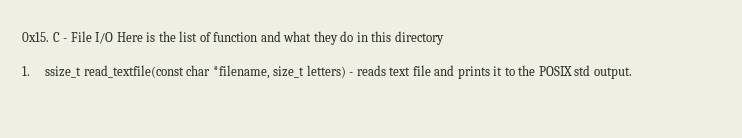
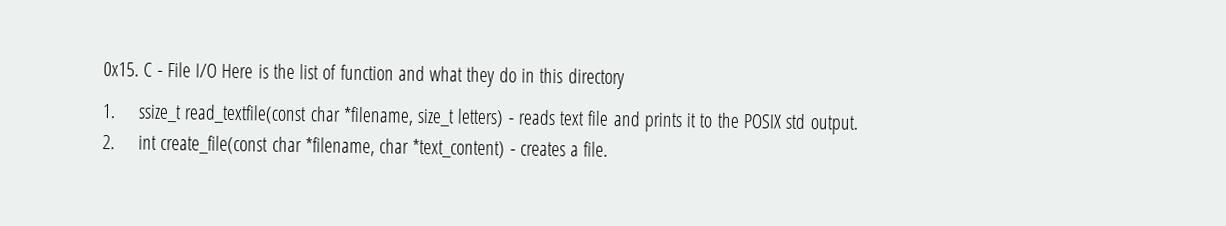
(632, 73) none -> [102,134,609,159] // 2. int create_file(const char *filename, char *text_content) - creates a file.

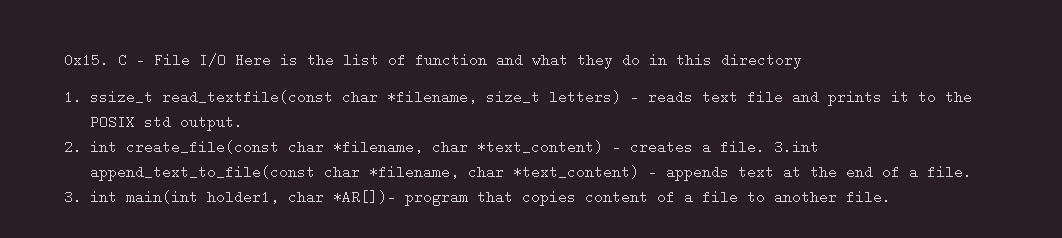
(609, 149) none -> [774,140,820,154] [90,165,973,181] [64,190,892,206] 3.int append_text_to_file(const char *filename, char *text_content) - appends text at the end of a file. // 3. int main(int holder1, char *AR[])- program that copies content of a file to another file.

